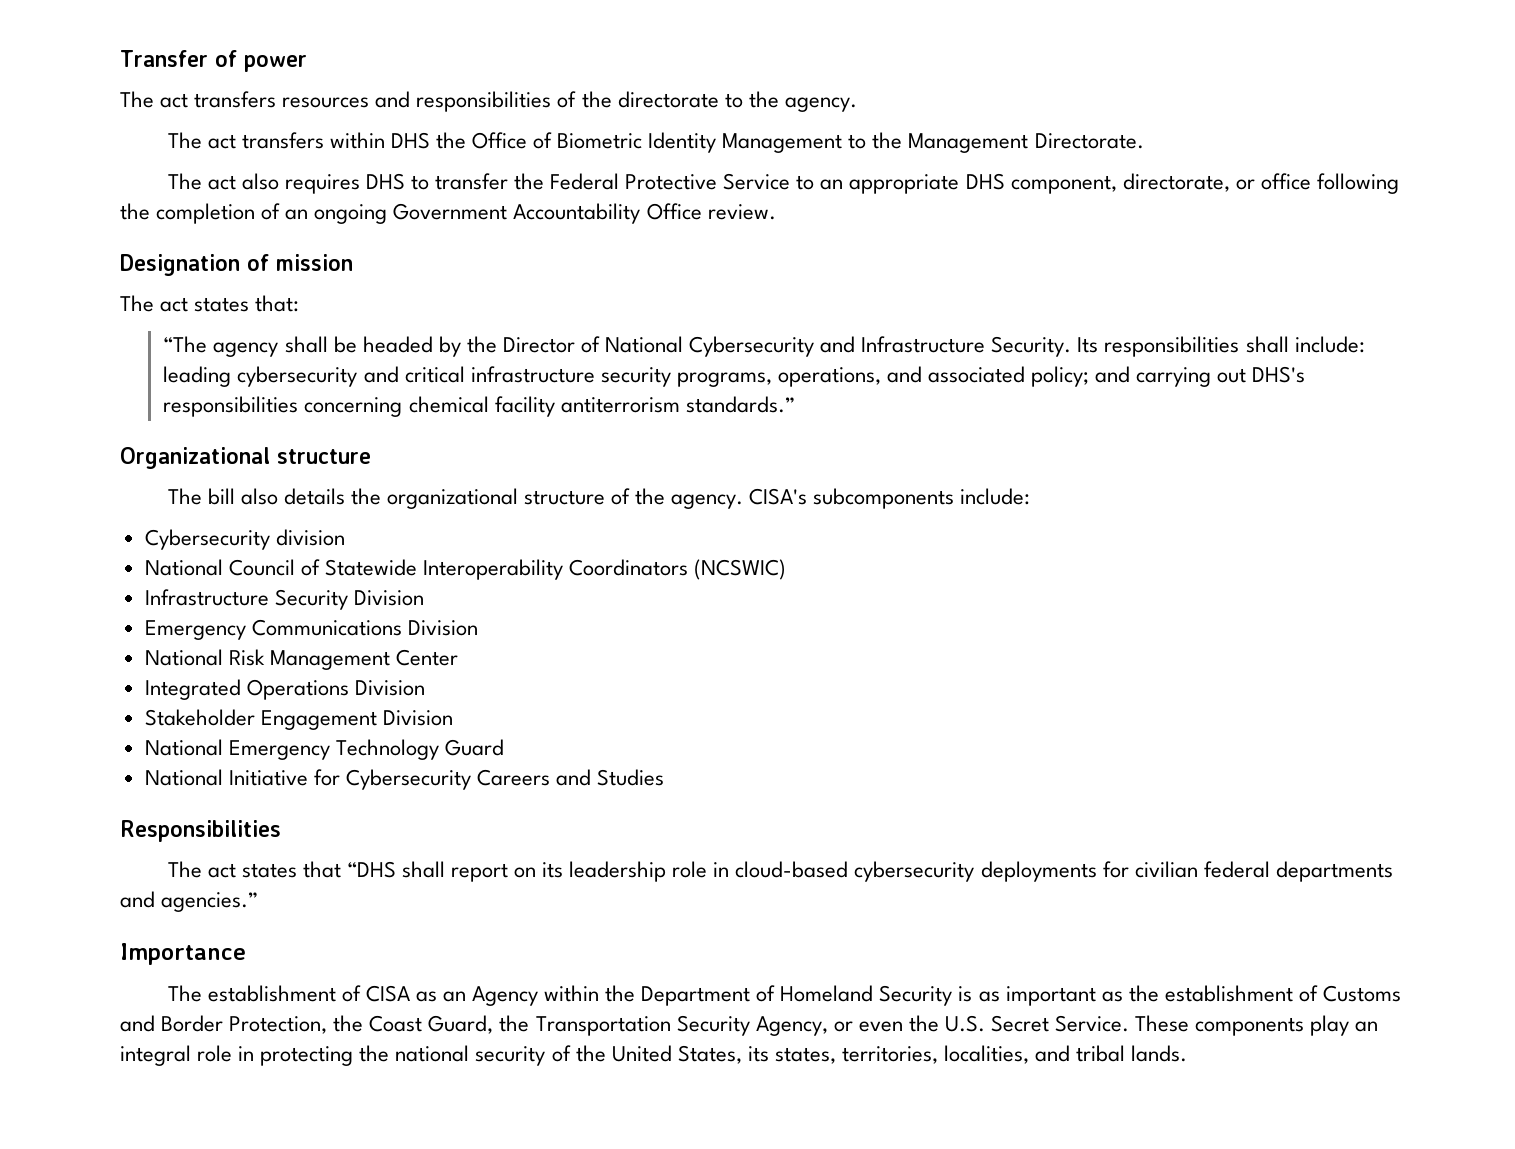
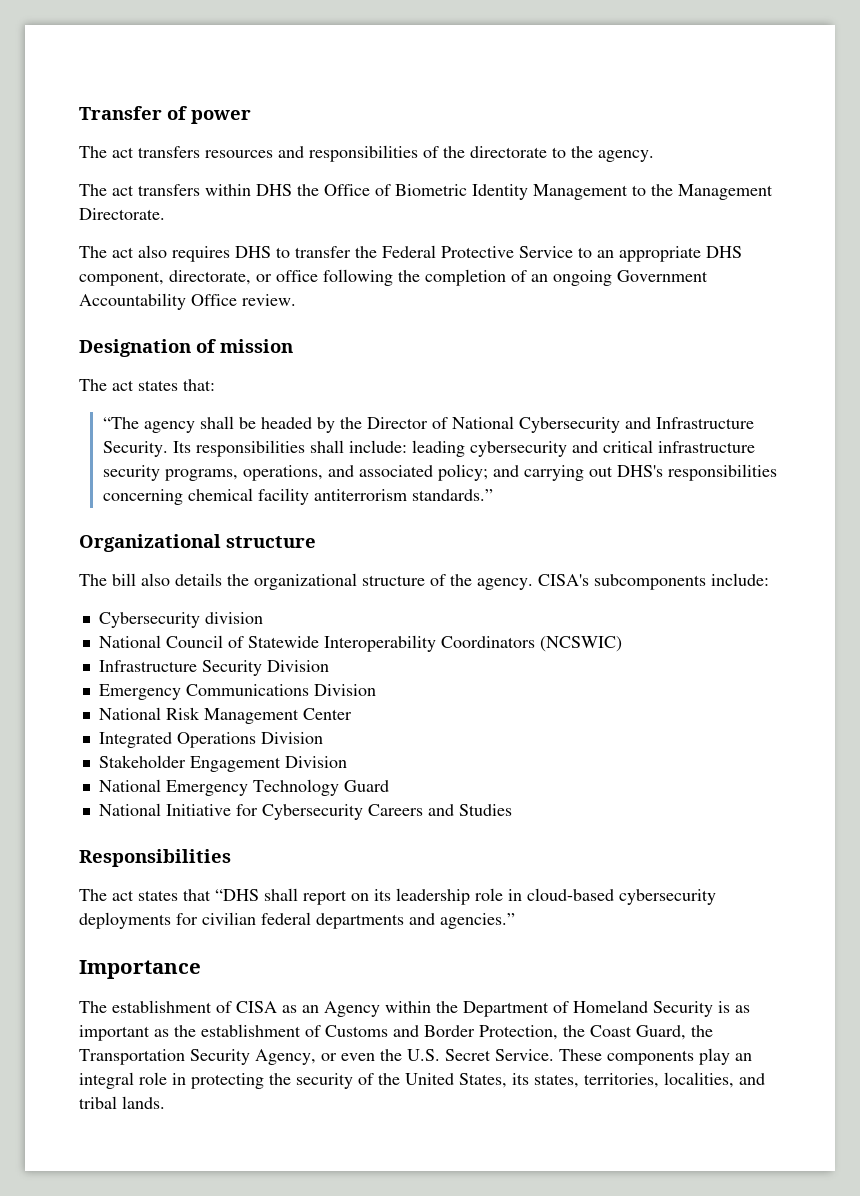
[395,1045,470,1062] national -> (291, 1079) none

